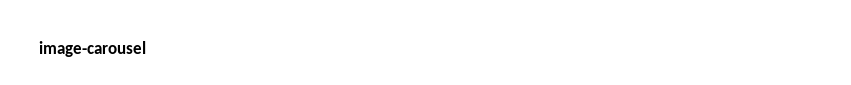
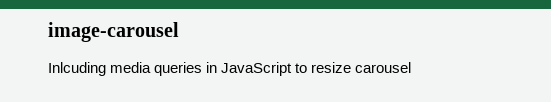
(146, 49) none -> [48,62,412,76] // Inlcuding media queries in JavaScript to resize carousel

